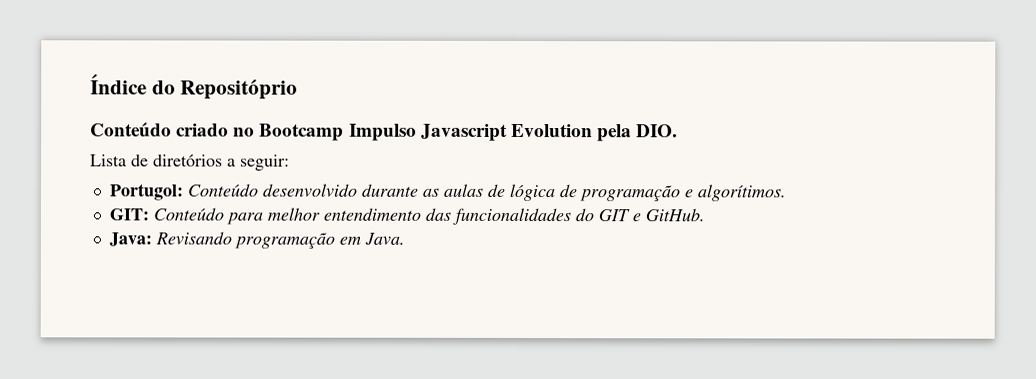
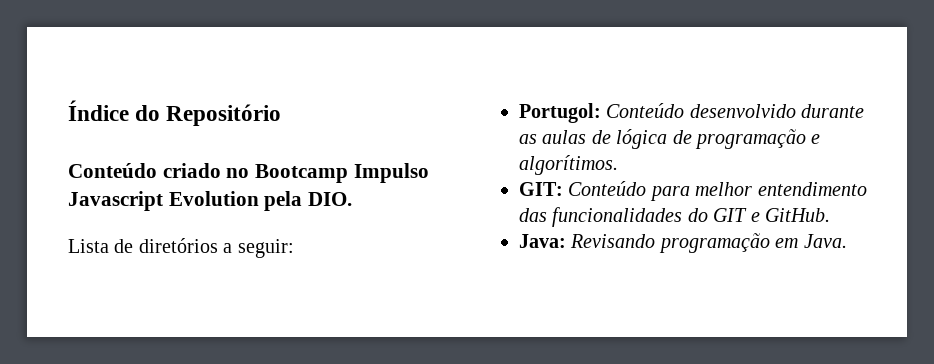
[180,78,299,100] Repositóprio -> [166,104,282,126] Repositório

